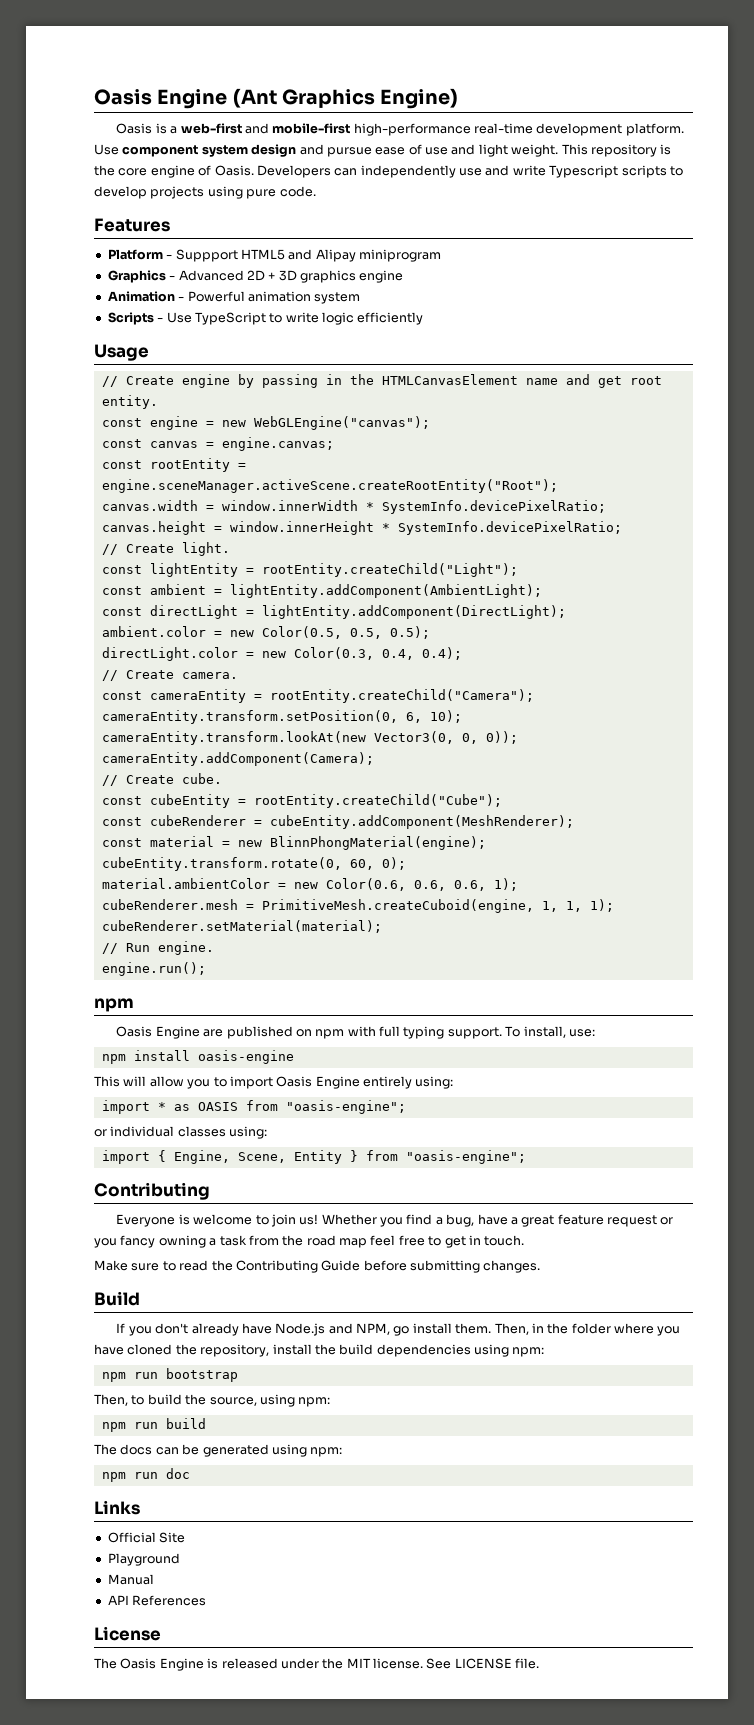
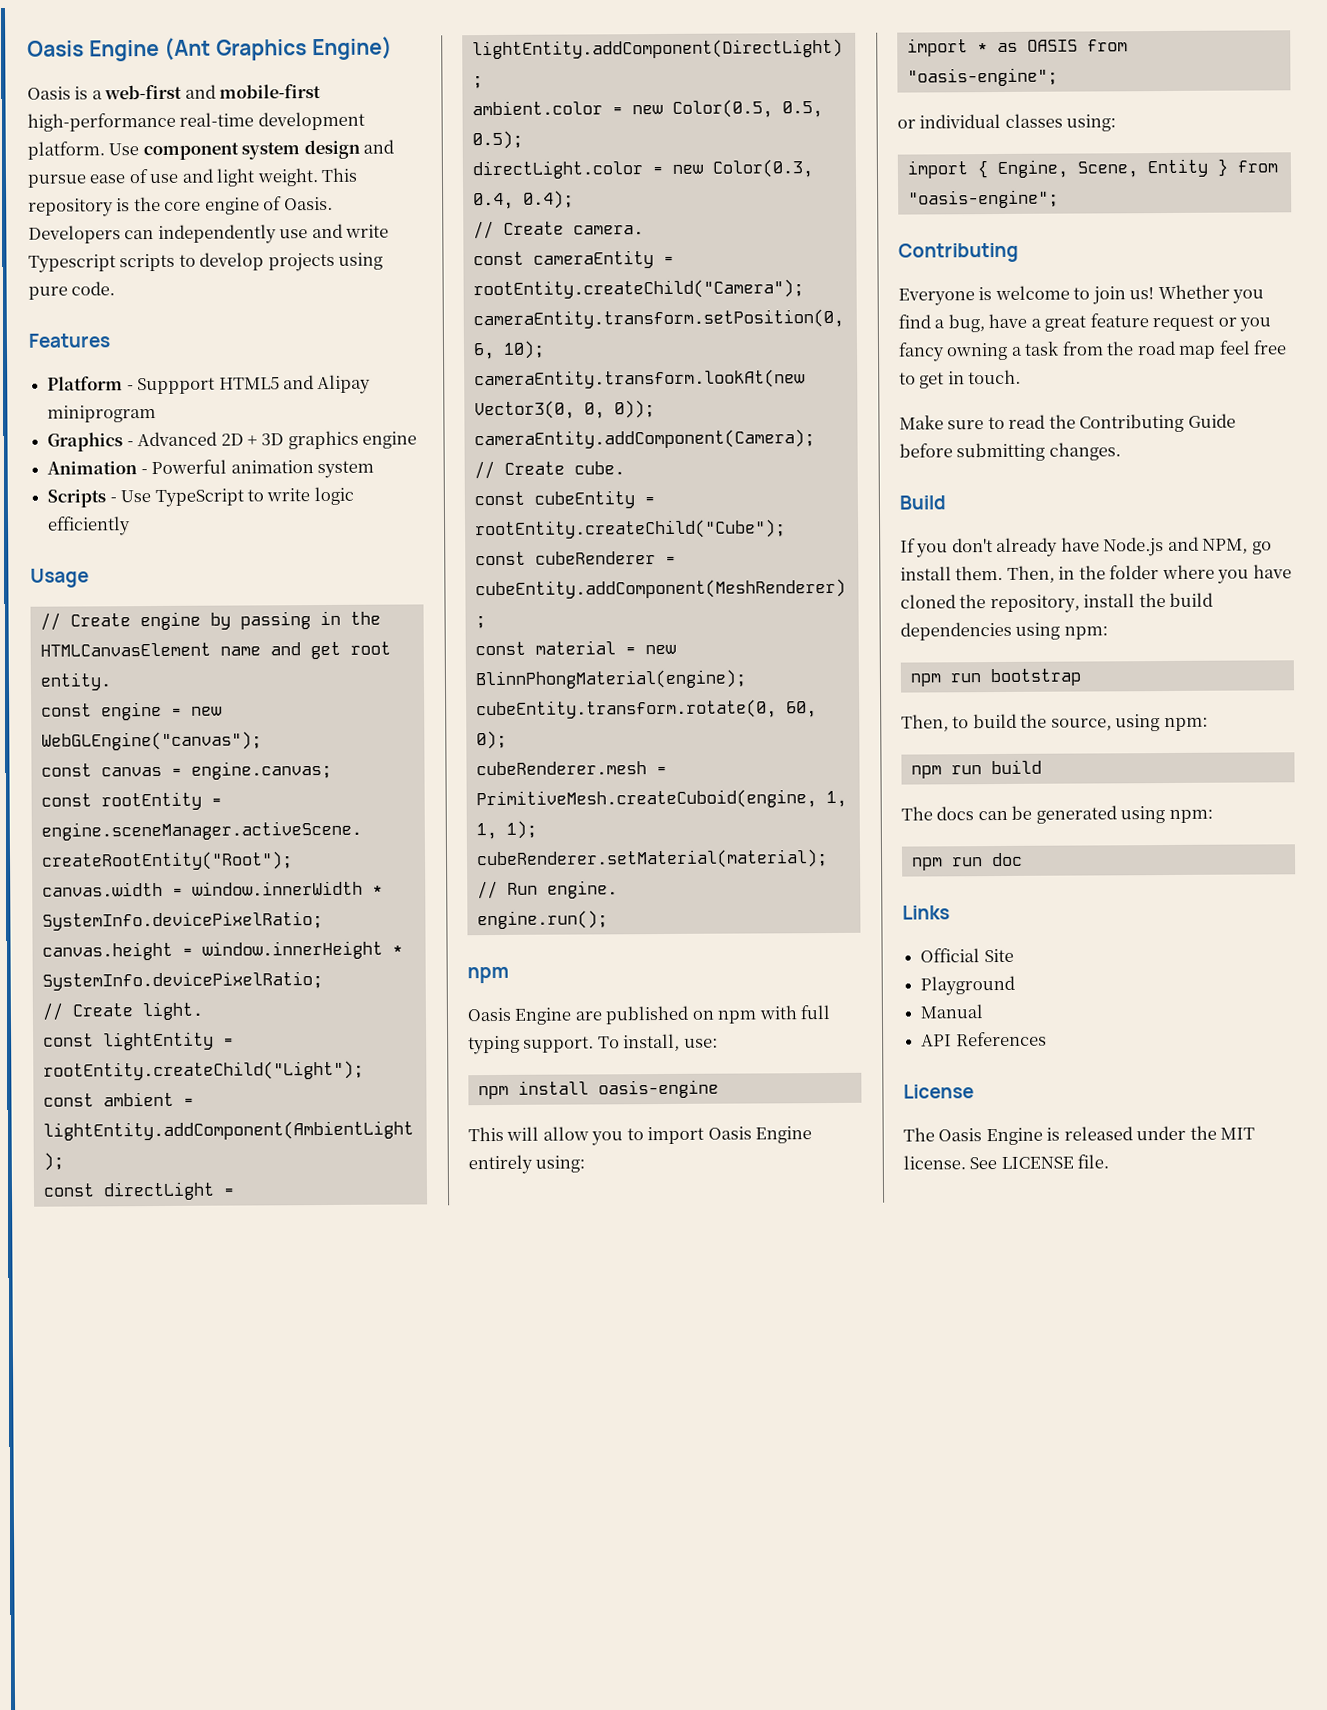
[101,878,518,891] // material.ambientColor = new Color(0.6, 0.6, 0.6, 1); -> (507, 740) none

